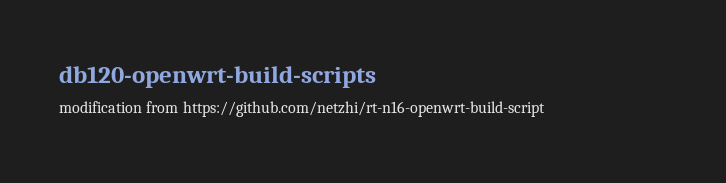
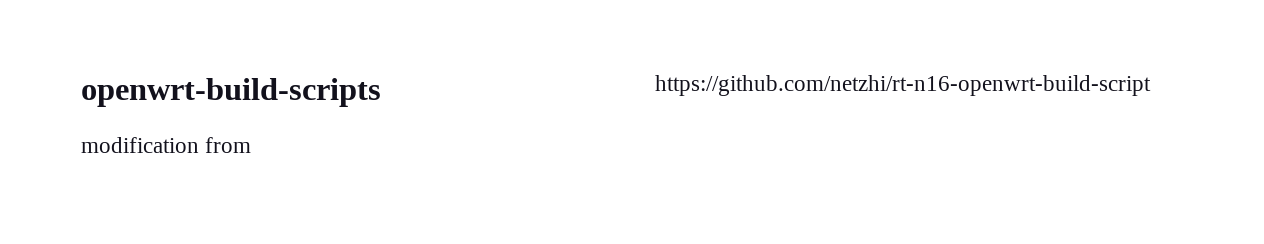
[59,66,376,88] db120-openwrt-build-scripts -> [81,78,381,107] openwrt-build-scripts

